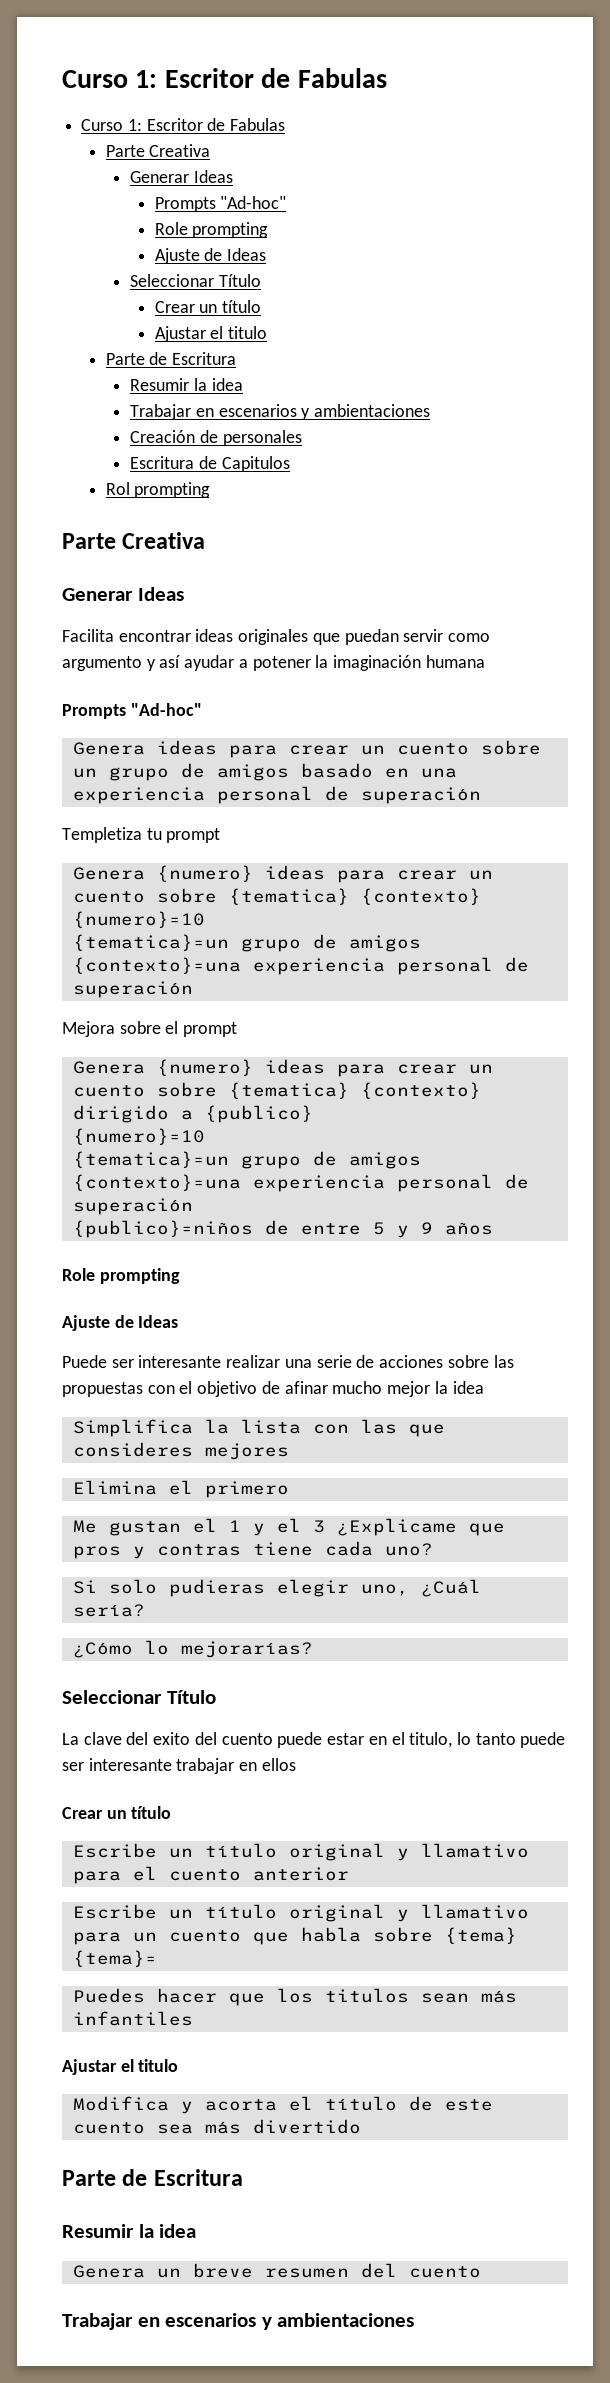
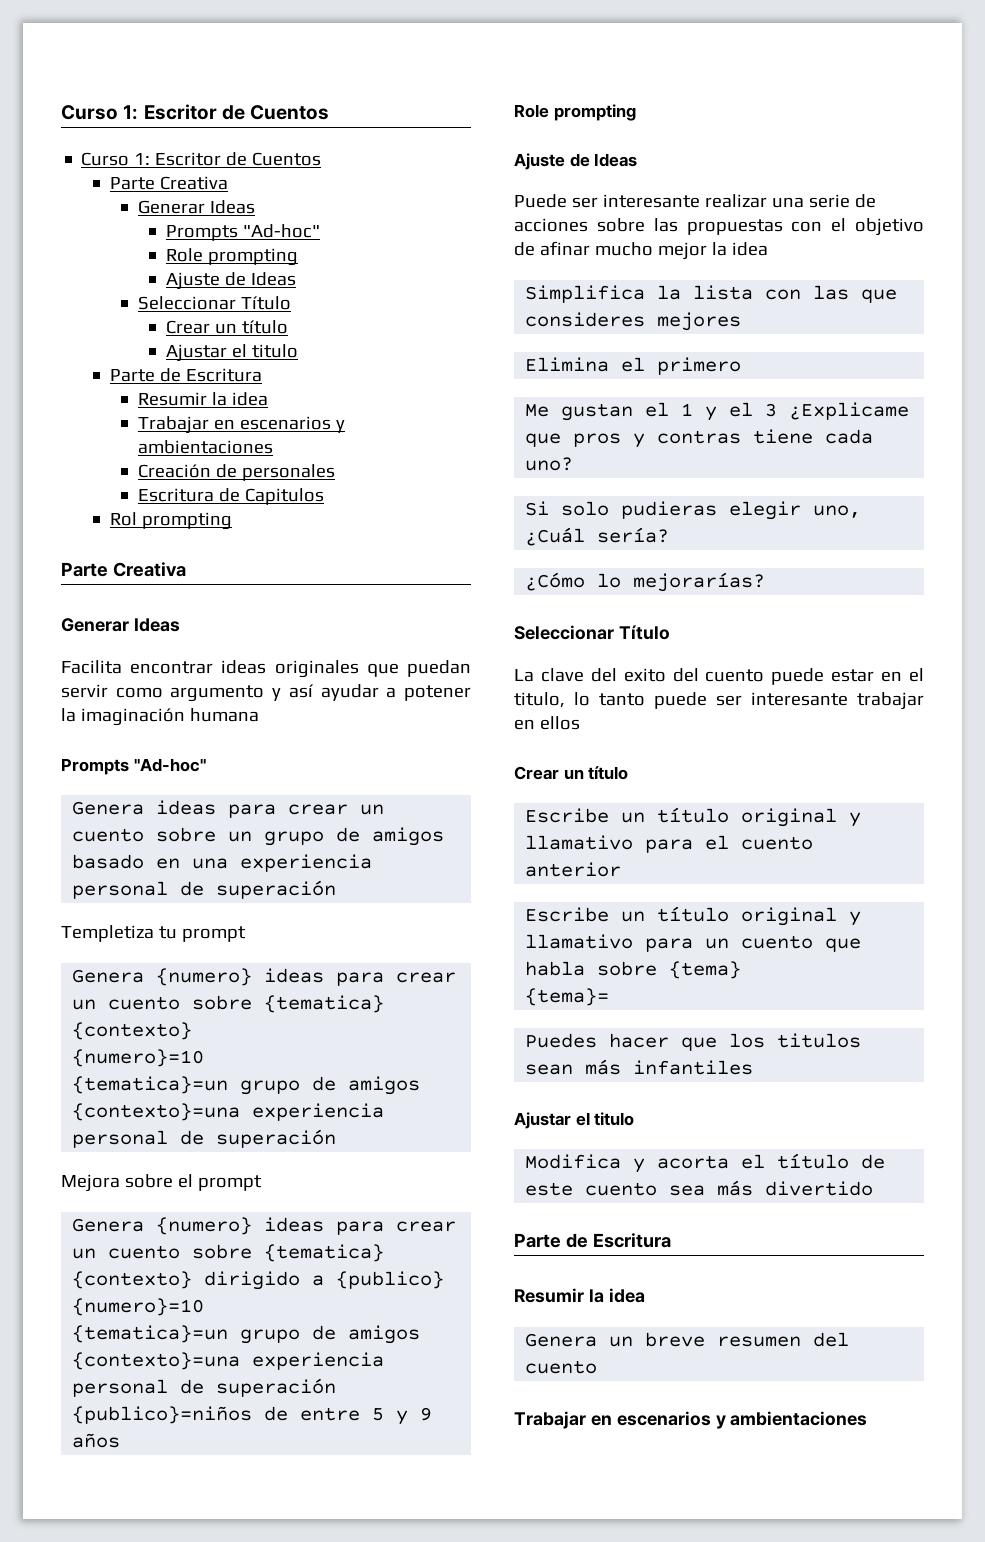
[62,68,387,88] [81,118,286,131] Curso 1: Escritor de Fabulas // Curso 1: Escritor de Fabulas -> [61,104,330,120] [81,152,322,166] Curso 1: Escritor de Cuentos // Curso 1: Escritor de Cuentos

